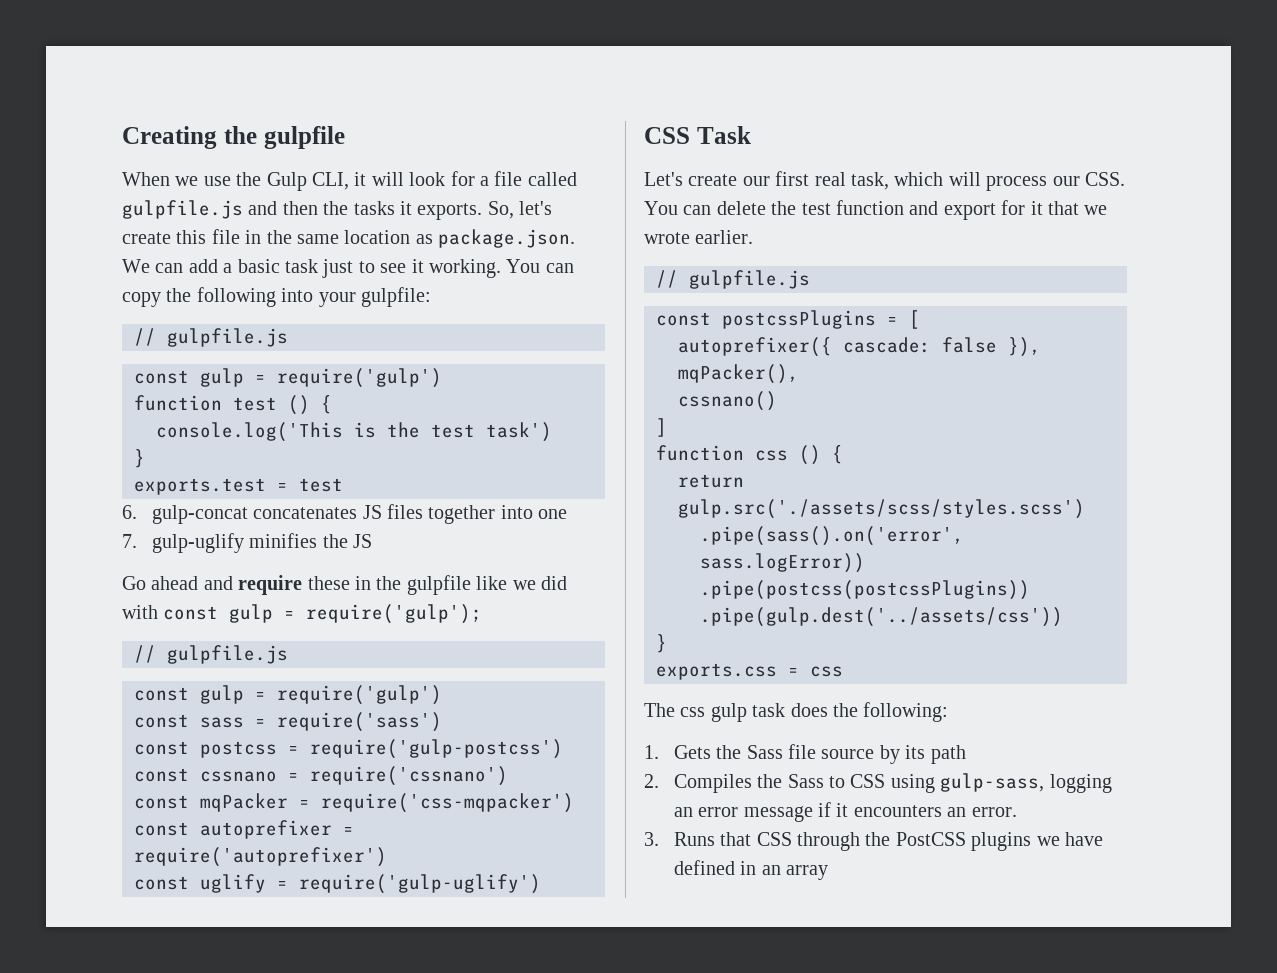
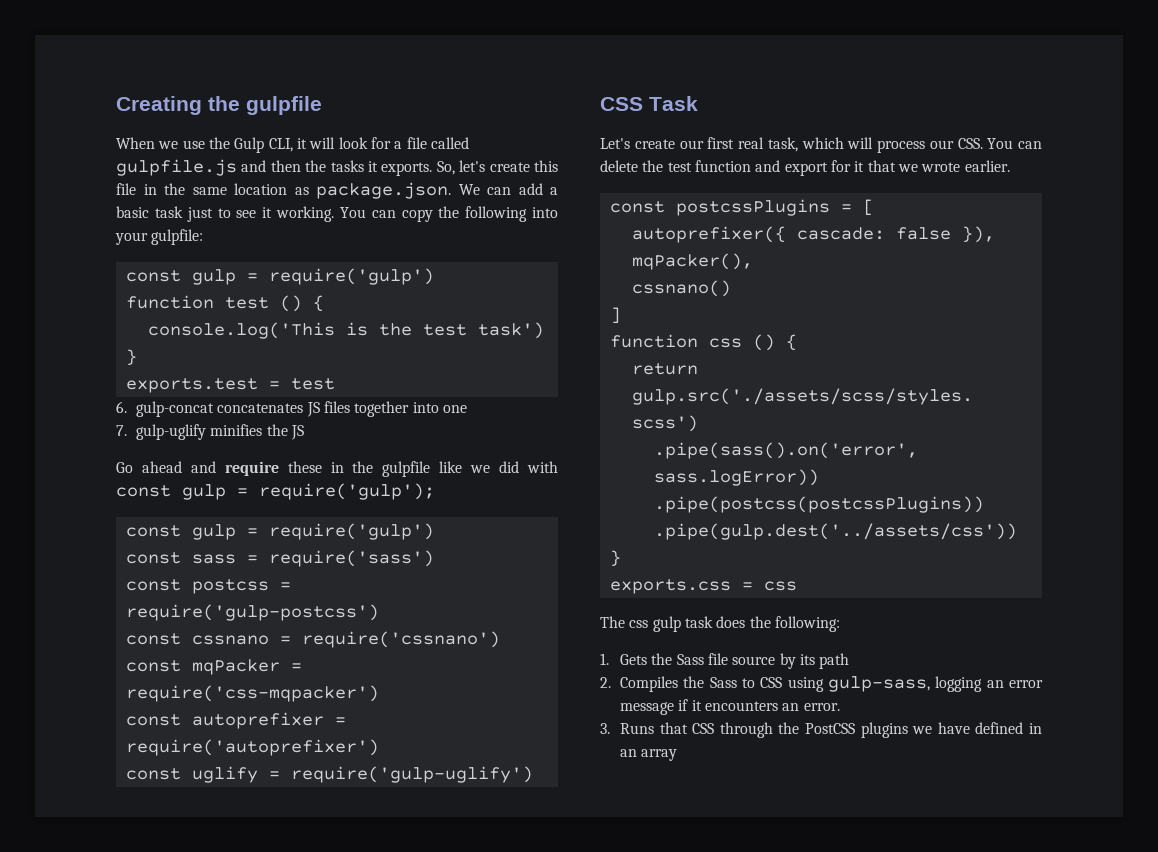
[134,328,288,347] // // gulpfile.js -> (204, 237) none
[134,645,288,664] // // gulpfile.js -> (435, 491) none
[656,270,810,289] // // gulpfile.js -> (1010, 166) none

